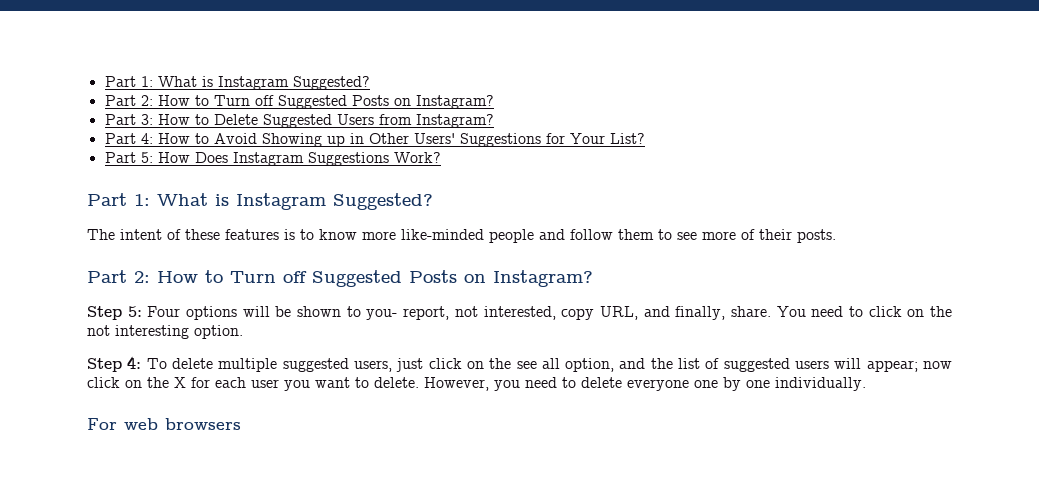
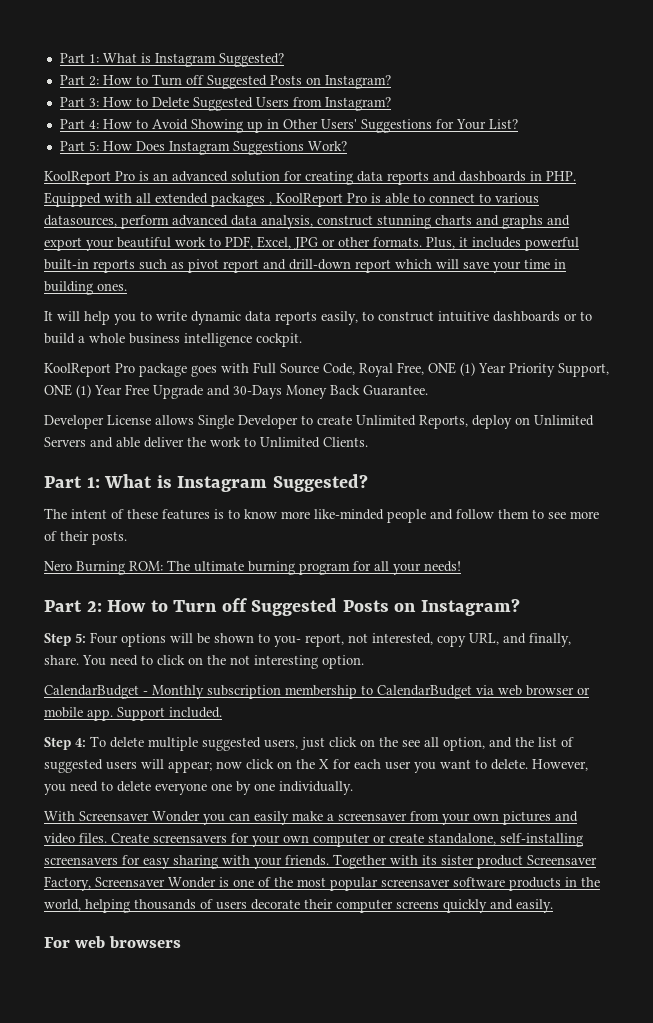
(441, 157) none -> [44,171,576,185] [44,192,539,207] [44,215,570,229] [44,236,579,251] [44,259,566,273] [44,281,127,295] [44,311,592,325] [44,333,302,347] [44,362,609,377] [44,384,428,399] [44,415,594,429] [44,437,368,448] // KoolReport Pro is an advanced solution for creating data reports and dashboards in PHP. Equipped with all extended packages , KoolReport Pro is able to connect to various datasources, perform advanced data analysis, construct stunning charts and graphs and export your beautiful work to PDF, Excel, JPG or other formats. Plus, it includes powerful built-in reports such as pivot report and drill-down report which will save your time in building ones. // It will help you to write dynamic data reports easily, to construct intuitive dashboards or to build a whole business intelligence cockpit. // KoolReport Pro package goes with Full Source Code, Royal Free, ONE (1) Year Priority Support, ONE (1) Year Free Upgrade and 30-Days Money Back Guarantee. // Developer License allows Single Developer to create Unlimited Reports, deploy on Unlimited Servers and able deliver the work to Unlimited Clients.
(836, 236) none -> [44,560,461,575] // Nero Burning ROM: The ultimate burning program for all your needs!
(243, 332) none -> [44,685,590,699] [44,707,222,721] // CalendarBudget - Monthly subscription membership to CalendarBudget via web browser or mobile app. Support included.
(866, 384) none -> [44,811,578,825] [44,833,583,847] [44,854,597,869] [44,876,600,891] [44,899,553,913] // With Screensaver Wonder you can easily make a screensaver from your own pictures and video files. Create screensavers for your own computer or create standalone, self-installing screensavers for easy sharing with your friends. Together with its sister product Screensaver Factory, Screensaver Wonder is one of the most popular screensaver software products in the world, helping thousands of users decorate their computer screens quickly and easily.

